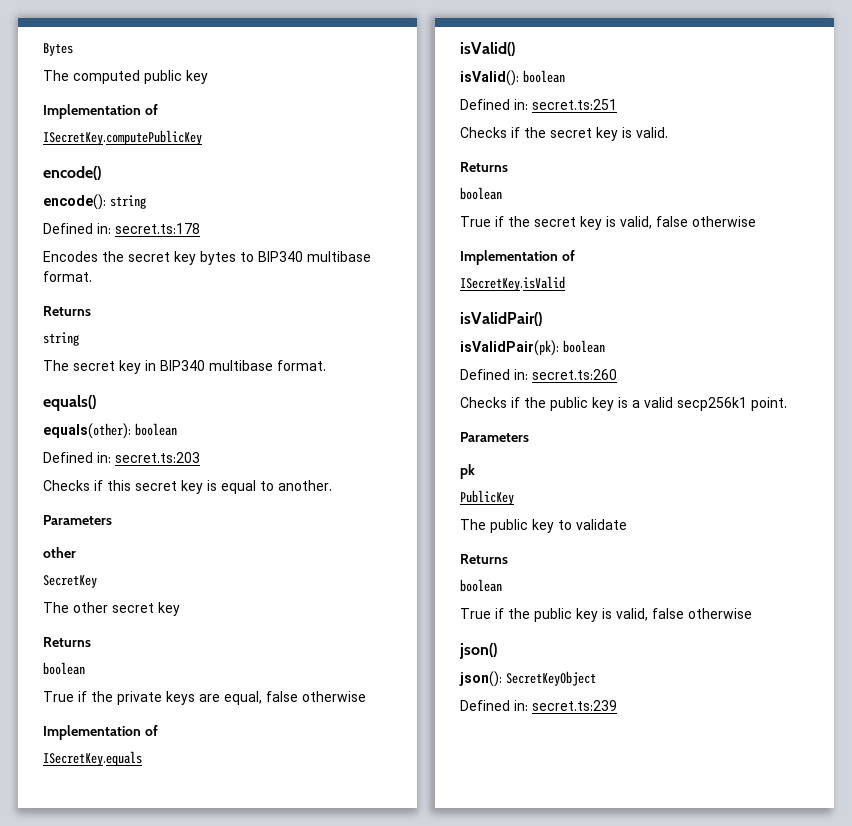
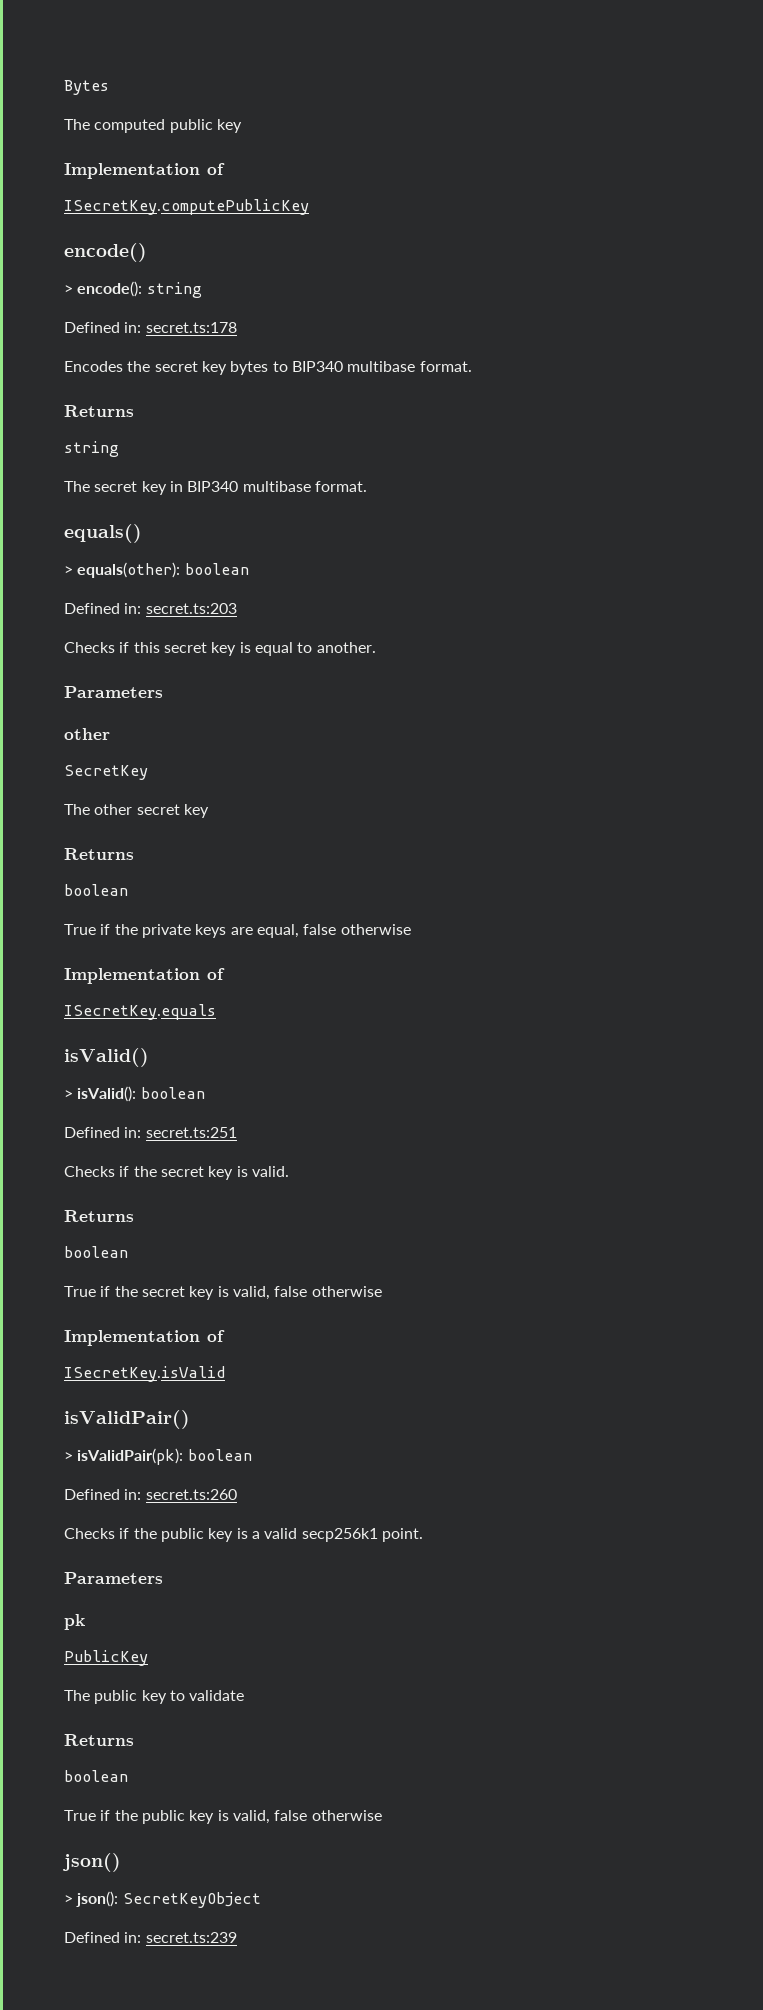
(101, 173) none -> [64,285,73,294] >
(96, 403) none -> [64,566,73,575] >
(515, 49) none -> [64,1090,73,1099] >
(542, 319) none -> [64,1452,73,1461] >
(497, 651) none -> [64,1895,73,1904] >

